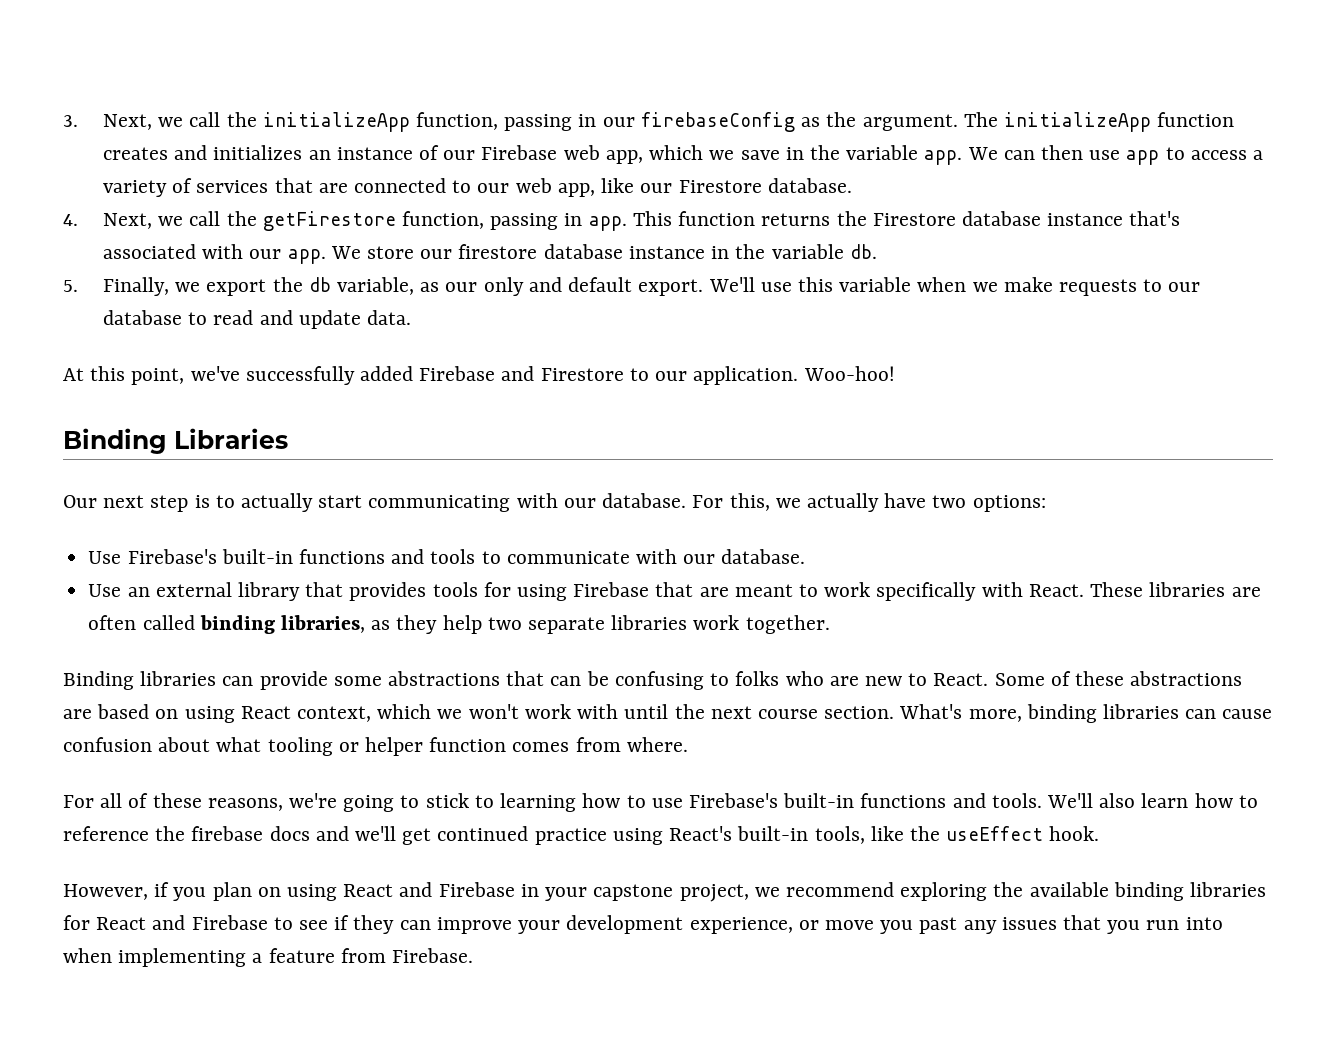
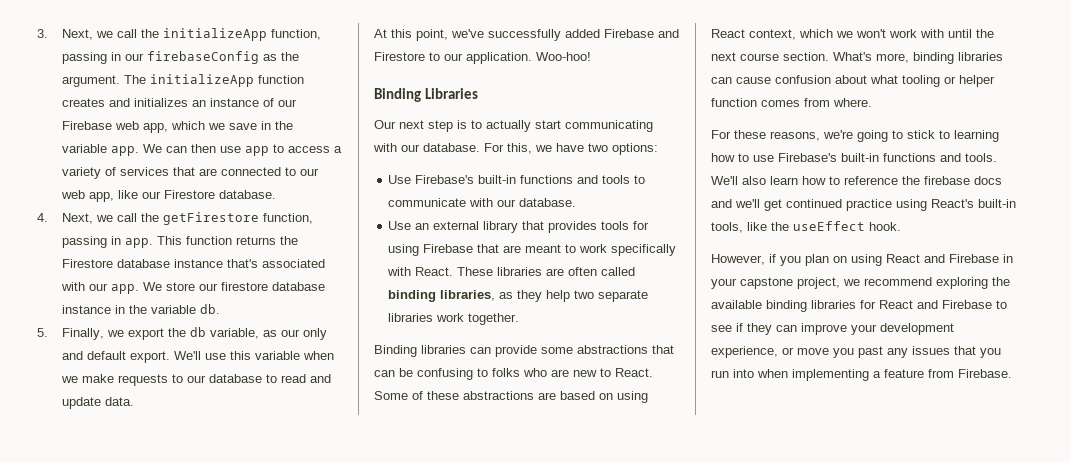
[806,493,879,512] actually -> (552, 148) none
[100,793,149,808] all of -> (731, 134) none

